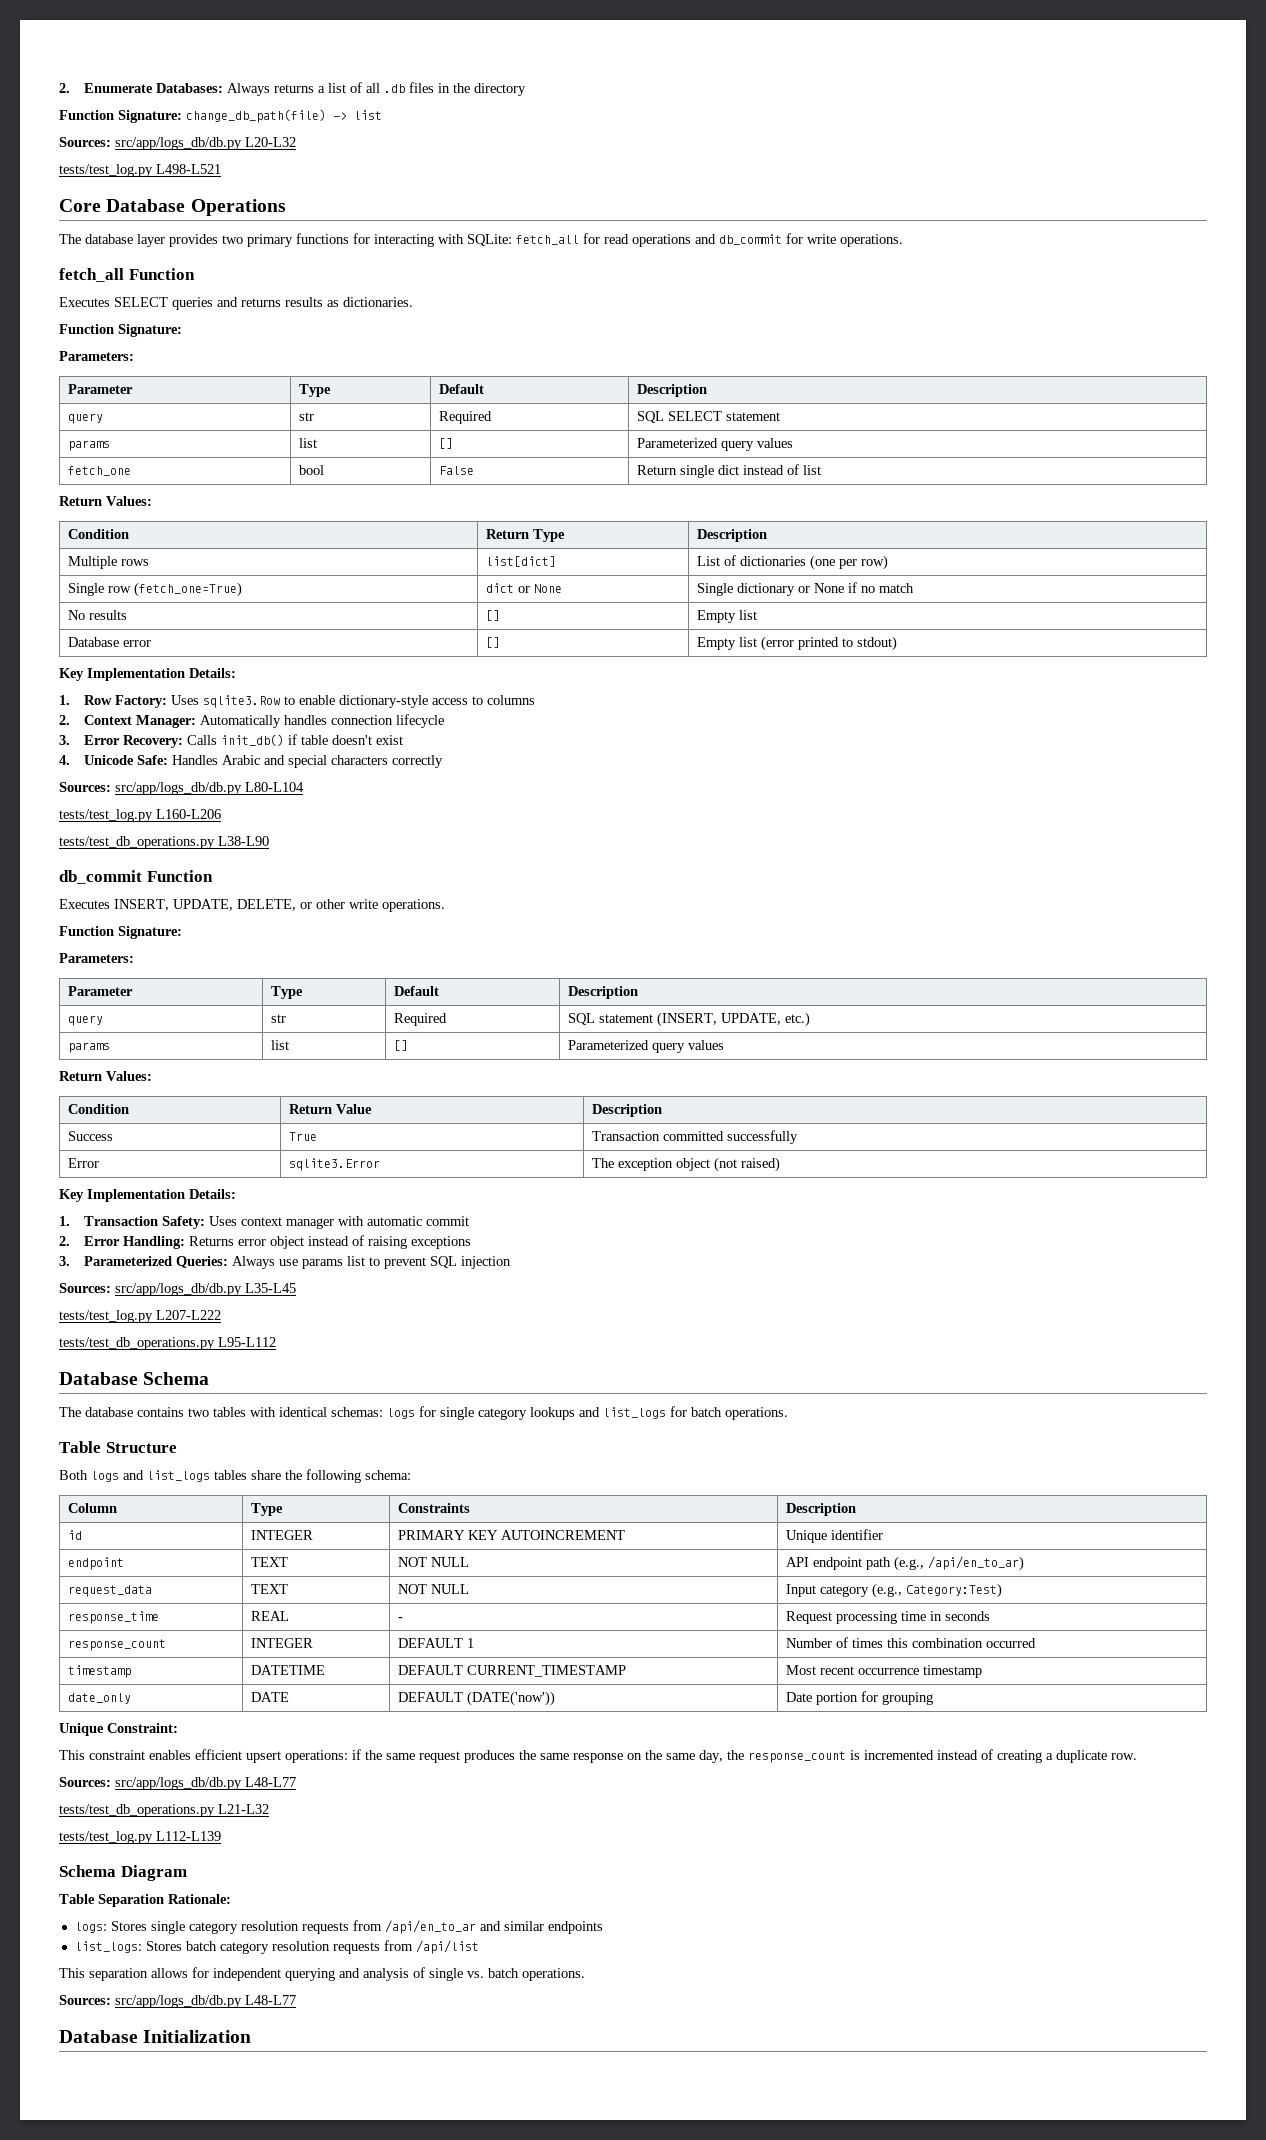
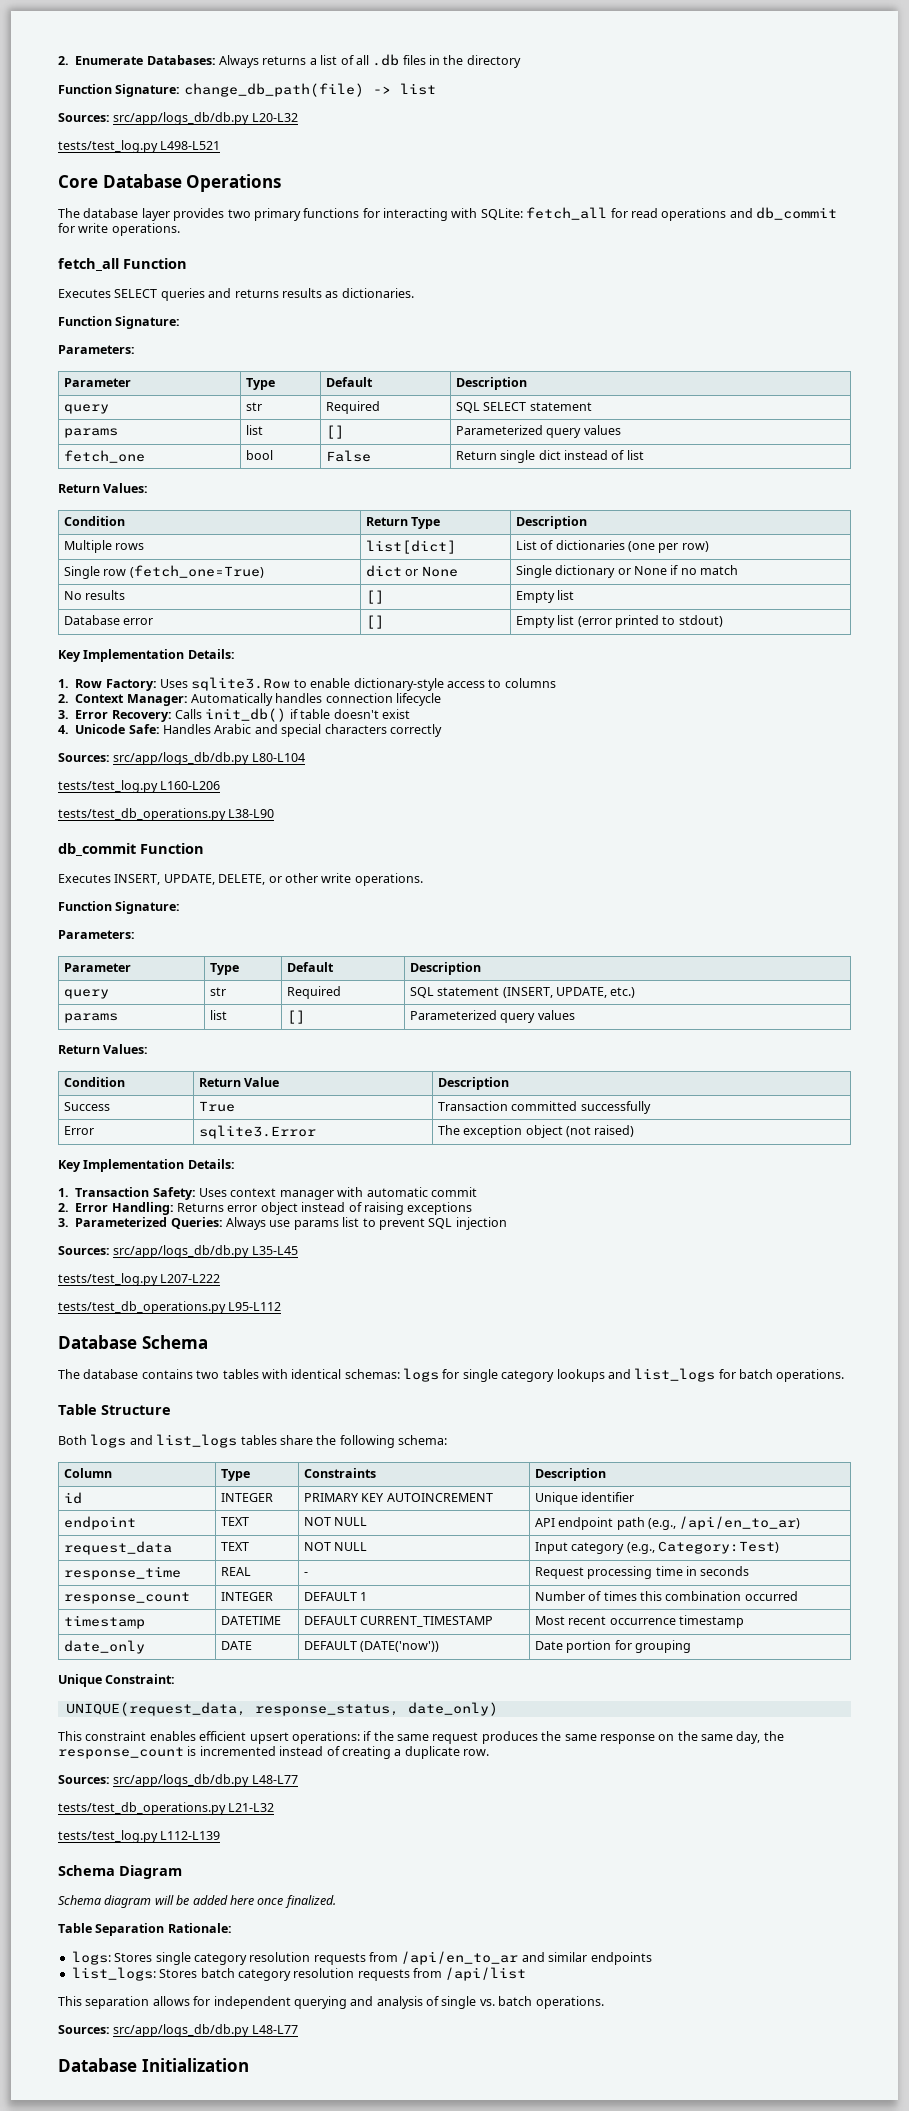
(178, 1728) none -> [65,1702,498,1716] // UNIQUE(request_data, response_status, date_only)
(187, 1873) none -> [58,1895,336,1908] // Schema diagram will be added here once finalized.

